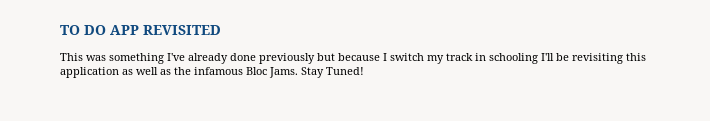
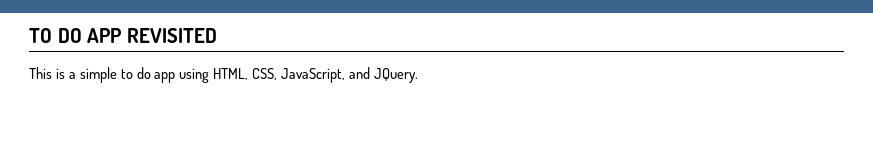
[86,53,646,64] [60,67,364,78] was something I've already done previously but because I switch my track in schooling I'll be revisiting this application as well as the infamous Bloc Jams. Stay Tuned! -> [55,67,418,83] is a simple to do app using HTML, CSS, JavaScript, and JQuery.

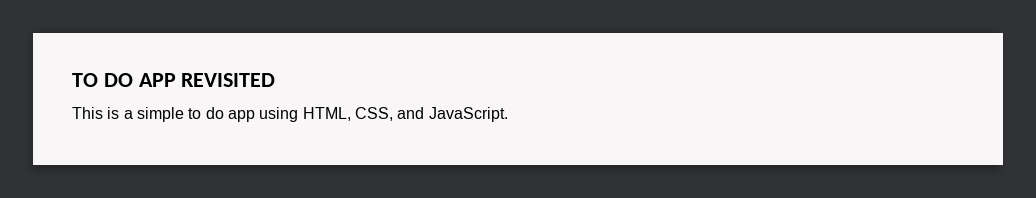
[281,67,418,83] JavaScript, and JQuery. -> [397,107,508,122] and JavaScript.

